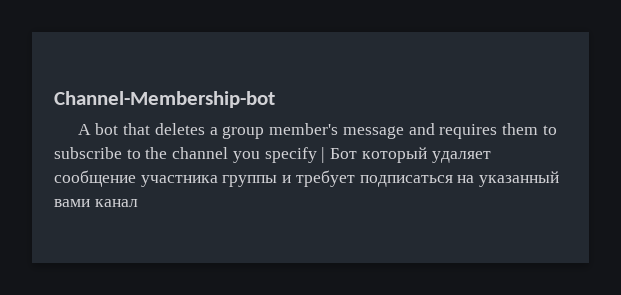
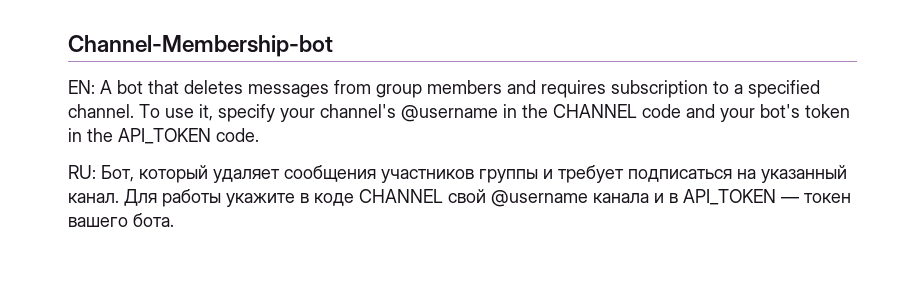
(275, 99) none -> [68,80,95,94] EN:
[209,123,557,139] [54,147,491,163] [54,170,218,187] a group member's message and requires them to subscribe to the channel you specify | Бот который удаляет сообщение участника -> [248,80,820,98] [68,104,850,122] [68,128,259,144] [68,165,474,183] messages from group members and requires subscription to a specified channel. To use it, specify your channel's @username in the CHANNEL code and your bot's token in the API_TOKEN code. // RU: Бот, который удаляет сообщения участников
[54,199,138,207] вами канал -> [68,189,851,207] [68,213,174,227] канал. Для работы укажите в коде CHANNEL свой @username канала и в API_TOKEN — токен вашего бота.

